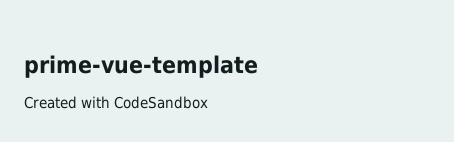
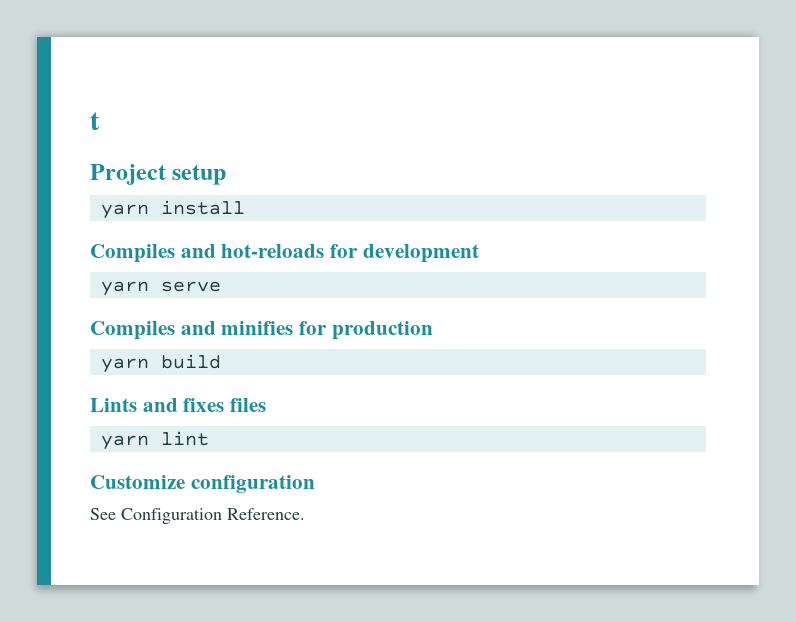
[24,55,258,78] [24,96,208,109] prime-vue-template // Created with CodeSandbox -> [90,112,100,130] [90,164,227,185] [100,200,245,219] [90,244,479,263] [100,281,221,296] [90,321,433,340] [100,354,221,373] [90,398,267,412] [100,431,209,450] [90,475,315,493] [90,508,305,524] t // Project setup // yarn install // Compiles and hot-reloads for development // yarn serve // Compiles and minifies for production // yarn build // Lints and fixes files // yarn lint // Customize configuration // See Configuration Reference.

